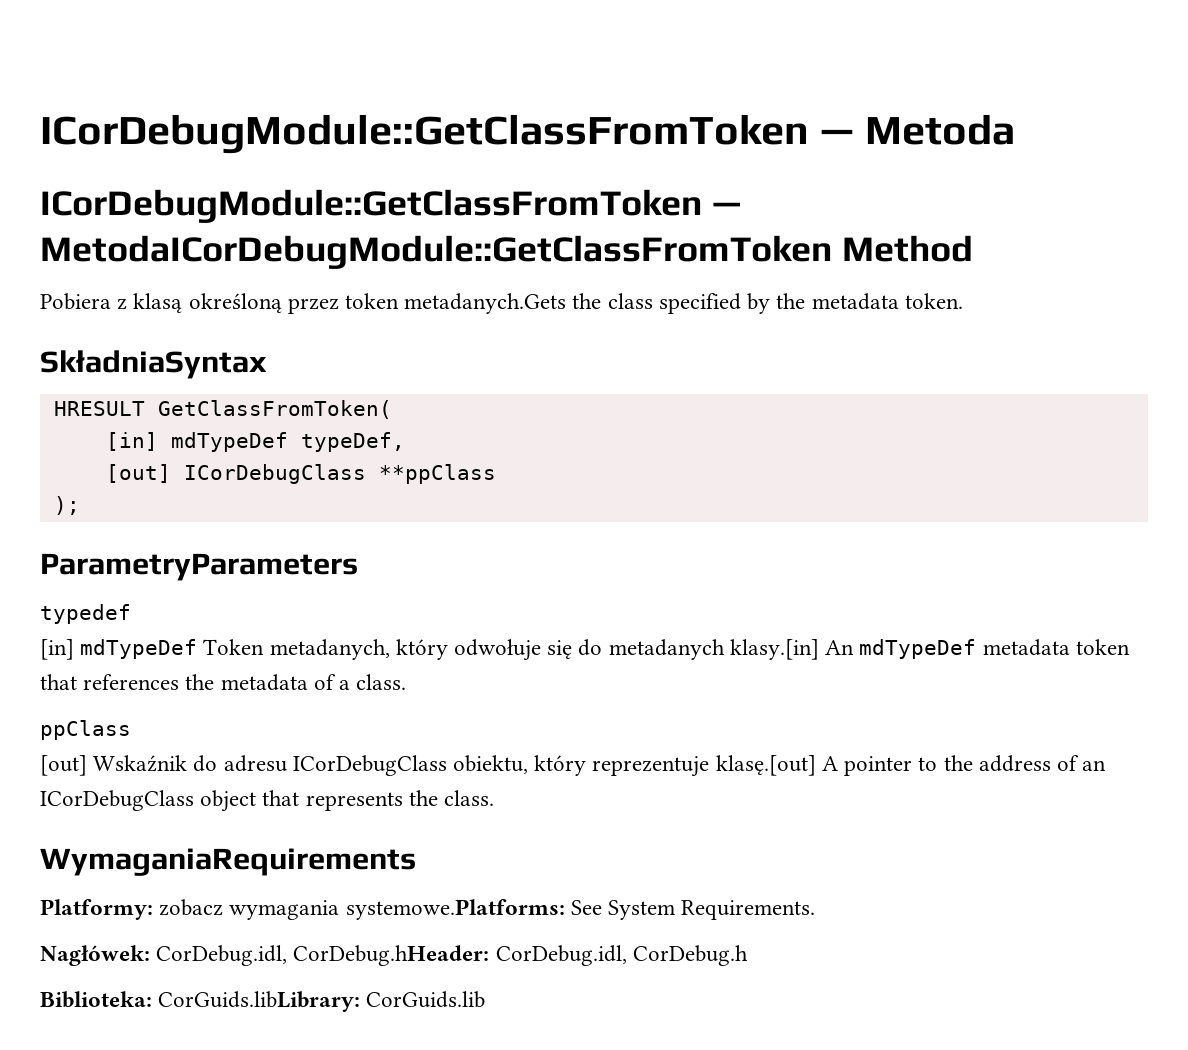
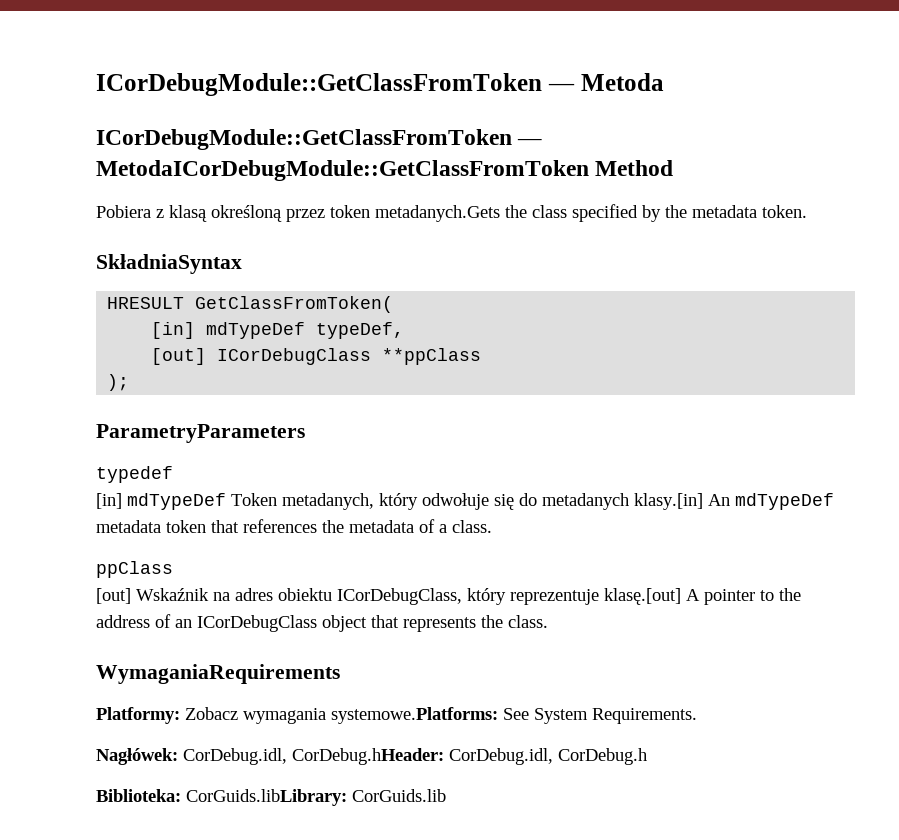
[193,755,529,776] do adresu ICorDebugClass obiektu, -> [213,588,462,605] na adres obiektu ICorDebugClass,
[159,899,224,916] zobacz -> [185,707,238,720] Zobacz

